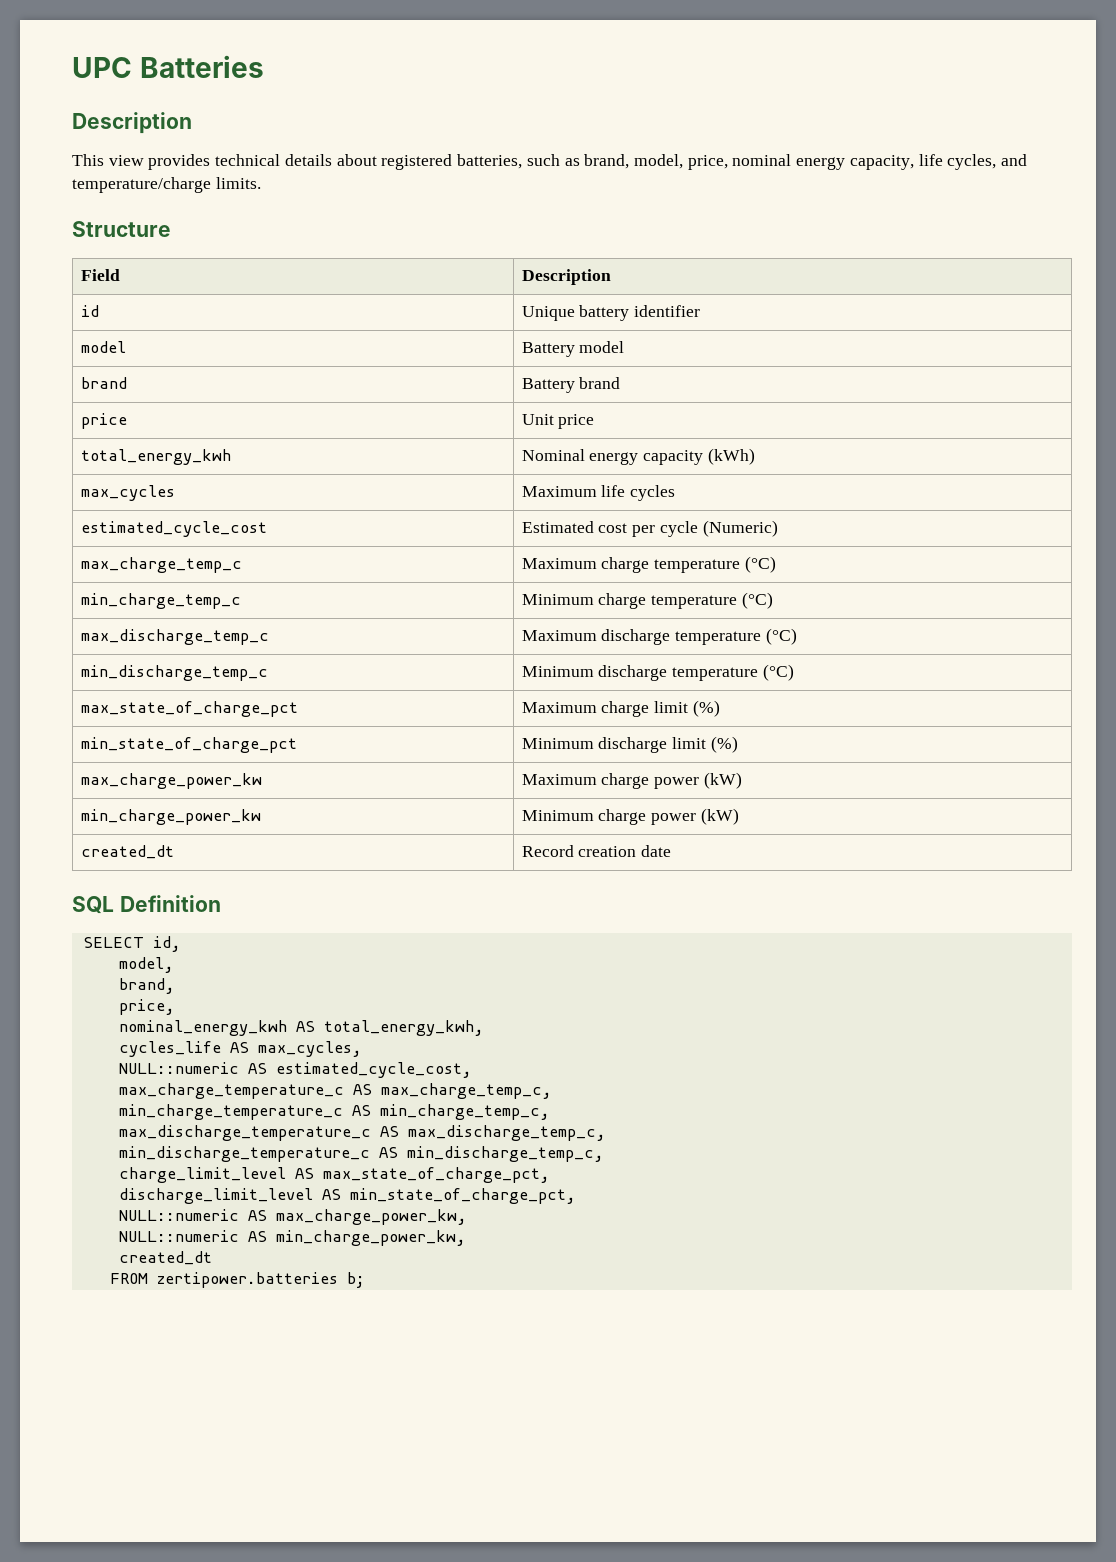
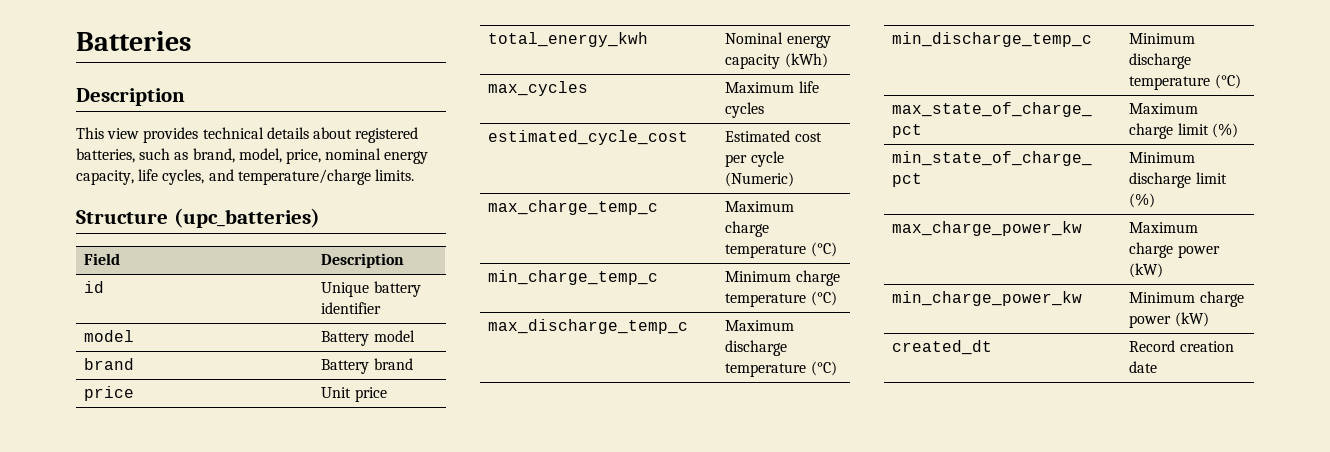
[72,57,132,78] UPC -> (76, 41) none
(171, 229) none -> [173,208,320,228] (upc_batteries)
[72,895,221,914] [82,936,181,952] [118,957,174,973] [118,978,175,994] [118,999,175,1015] [118,1020,484,1036] [118,1041,362,1057] [118,1062,472,1078] [118,1083,552,1099] [118,1104,550,1120] [118,1125,606,1141] [118,1146,604,1162] [118,1167,550,1183] [118,1188,576,1204] [118,1209,467,1225] [118,1230,466,1246] [118,1251,212,1265] [109,1272,365,1288] // SQL Definition // SELECT id, // model, // brand, // price, // nominal_energy_kwh AS total_energy_kwh, // cycles_life AS max_cycles, // NULL::numeric AS estimated_cycle_cost, // max_charge_temperature_c AS max_charge_temp_c, // min_charge_temperature_c AS min_charge_temp_c, // max_discharge_temperature_c AS max_discharge_temp_c, // min_discharge_temperature_c AS min_discharge_temp_c, // charge_limit_level AS max_state_of_charge_pct, // discharge_limit_level AS min_state_of_charge_pct, // NULL::numeric AS max_charge_power_kw, // NULL::numeric AS min_charge_power_kw, // created_dt // FROM zertipower.batteries b; -> (1158, 367) none

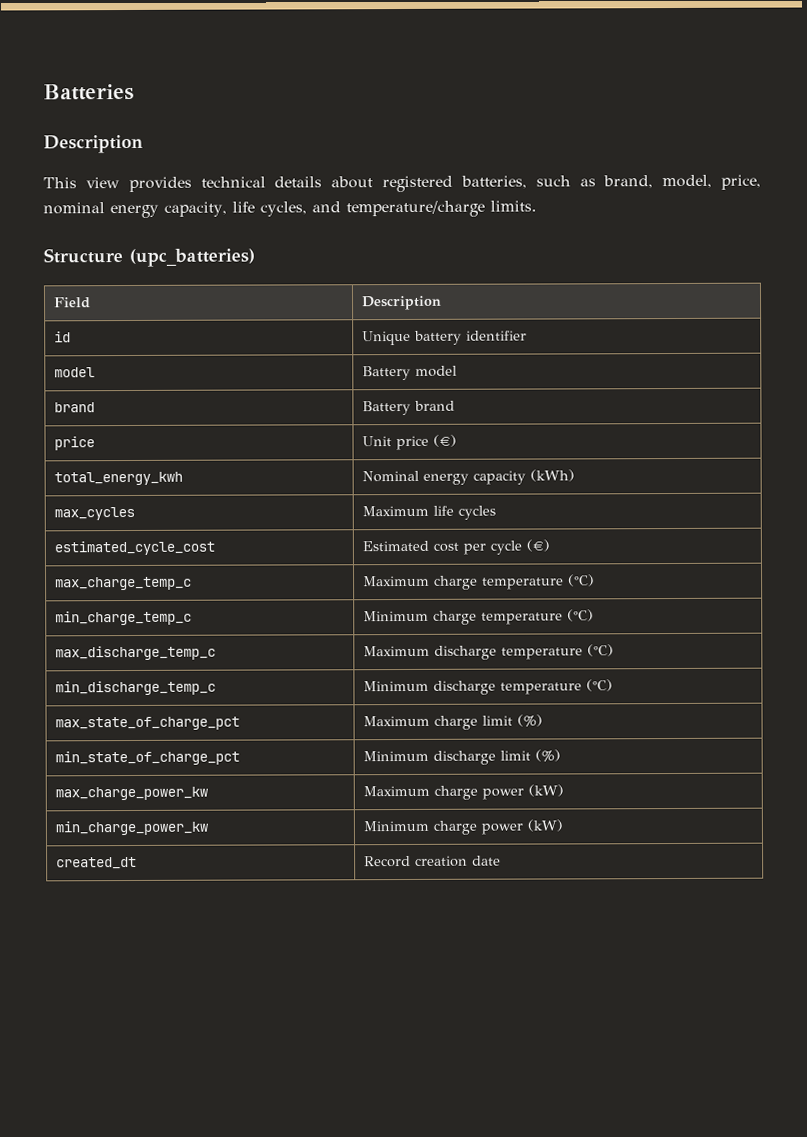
(387, 394) none -> [433,434,458,447] (€)
[725,172,795,187] (Numeric) -> [526,539,551,552] (€)

